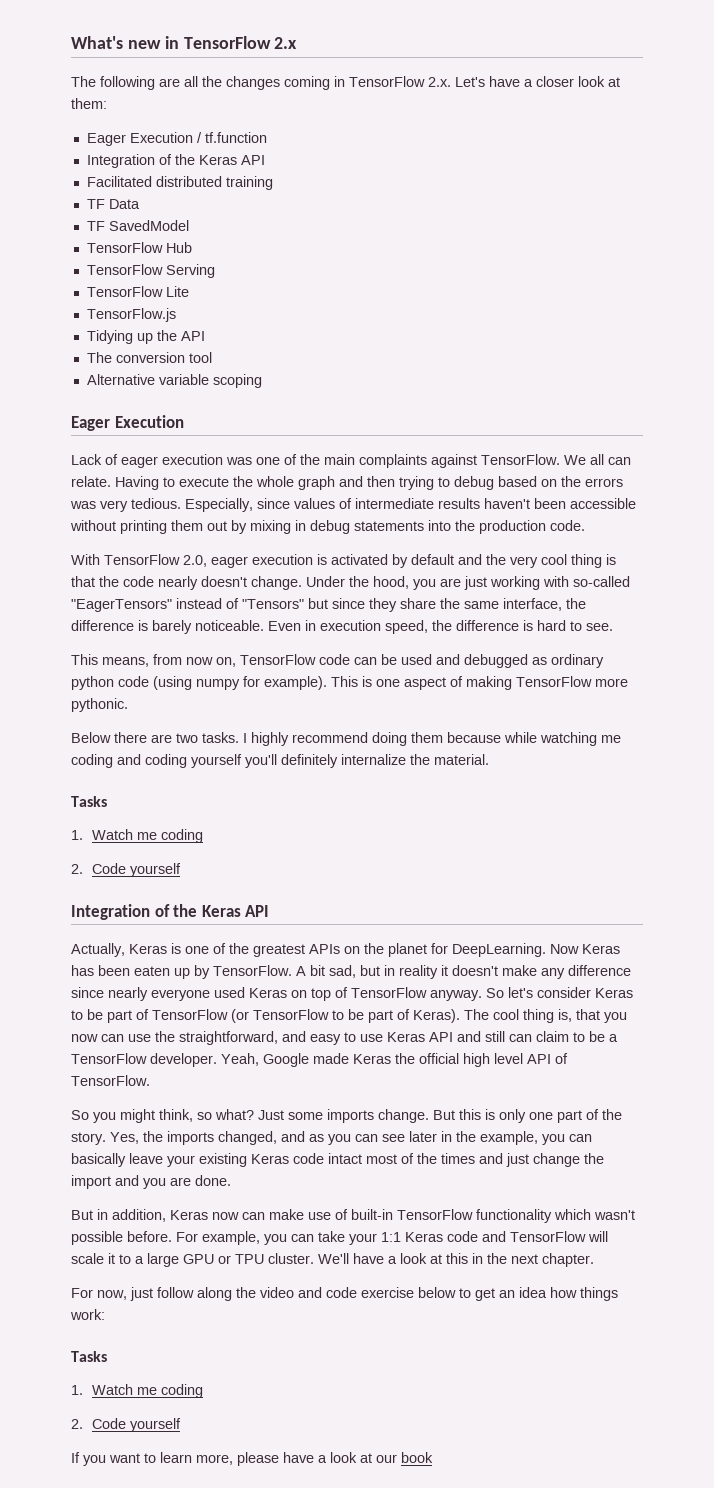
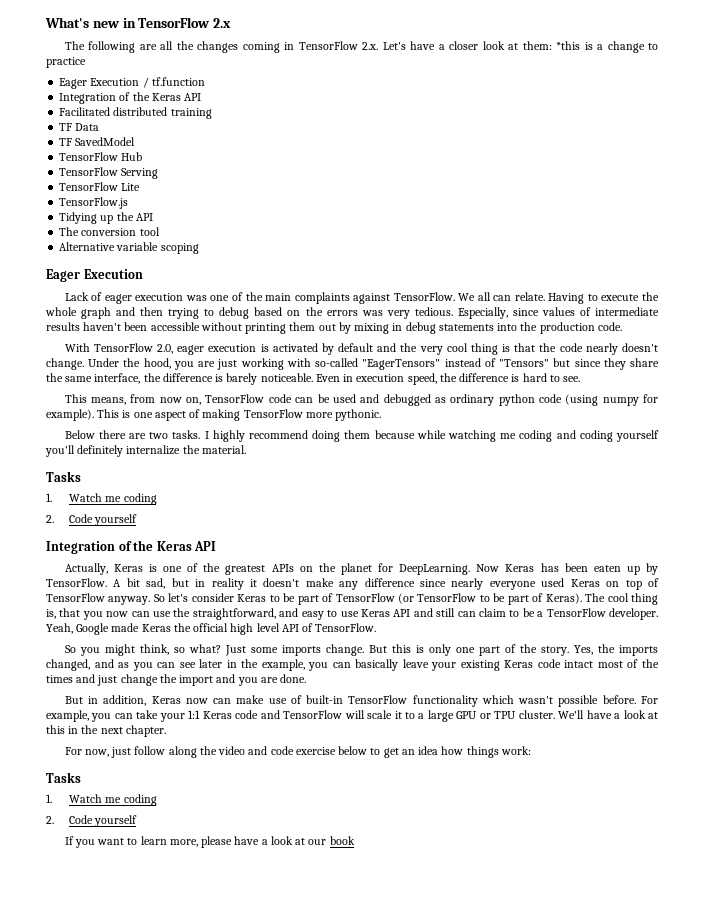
(107, 103) none -> [556,41,658,53] [46,57,86,68] *this is a change to practice

